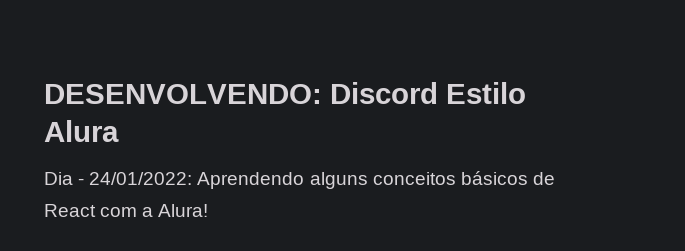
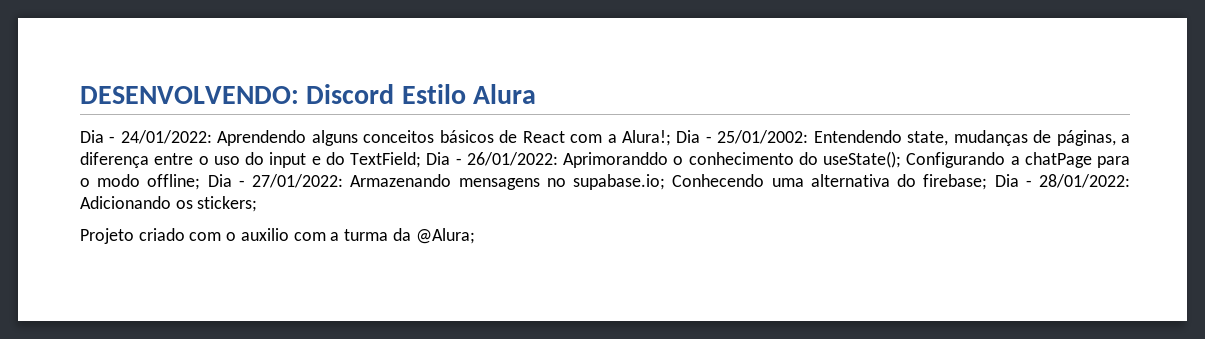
[158,204,209,217] Alura! -> [621,130,1131,146] [80,151,1130,168] [80,174,1131,190] [80,196,258,212] [80,228,475,244] Alura!; Dia - 25/01/2002: Entendendo state, mudanças de páginas, a diferença entre o uso do input e do TextField; Dia - 26/01/2022: Aprimoranddo o conhecimento do useState(); Configurando a chatPage para o modo offline; Dia - 27/01/2022: Armazenando mensagens no supabase.io; Conhecendo uma alternativa do firebase; Dia - 28/01/2022: Adicionando os stickers; // Projeto criado com o auxilio com a turma da @Alura;

